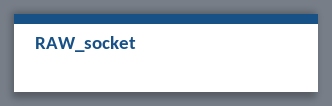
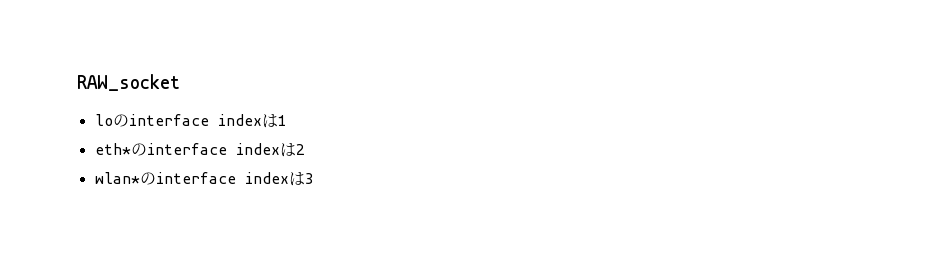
(136, 44) none -> [94,114,287,128] [94,143,305,157] [94,172,314,186] // loのinterface indexは1 // eth*のinterface indexは2 // wlan*のinterface indexは3

